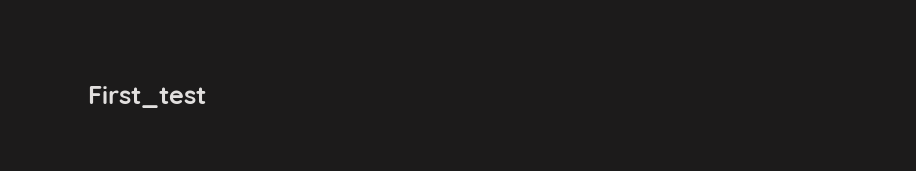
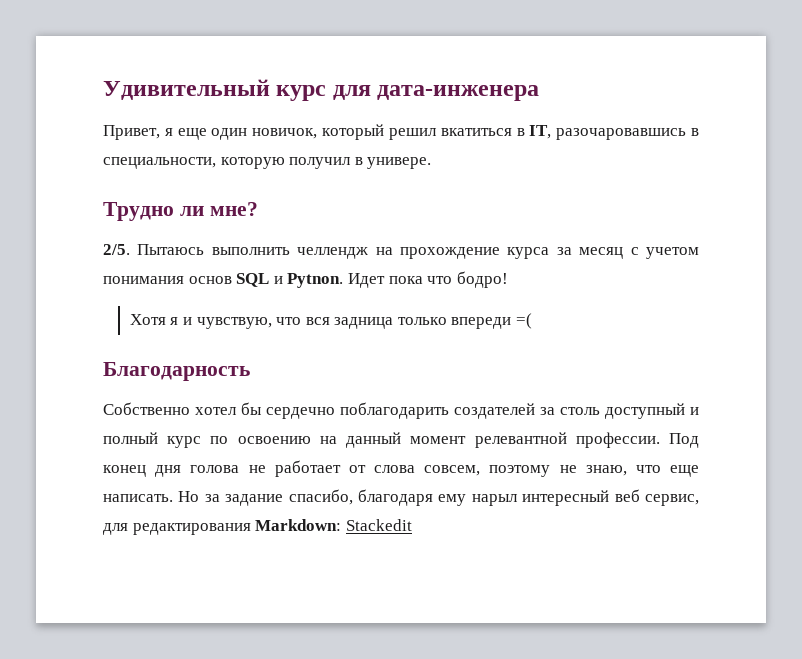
[88,86,206,108] First_test -> [103,79,540,101] [103,124,699,140] [103,157,432,169] [103,202,258,221] [103,244,699,259] [103,271,508,288] [129,313,533,329] [103,362,250,381] [103,402,699,419] [103,432,699,448] [103,460,699,477] [103,489,699,506] [103,519,412,535] Удивительный курс для дата-инженера // Привет, я еще один новичок, который решил вкатиться в IT, разочаровавшись в специальности, которую получил в универе. // Трудно ли мне? // 2/5. Пытаюсь выполнить челлендж на прохождение курса за месяц с учетом понимания основ SQL и Pytnon. Идет пока что бодро! // Хотя я и чувствую, что вся задница только впереди =( // Благодарность // Собственно хотел бы сердечно поблагодарить создателей за столь доступный и полный курс по освоению на данный момент релевантной профессии. Под конец дня голова не работает от слова совсем, поэтому не знаю, что еще написать. Но за задание спасибо, благодаря ему нарыл интересный веб сервис, для редактирования Markdown: Stackedit

